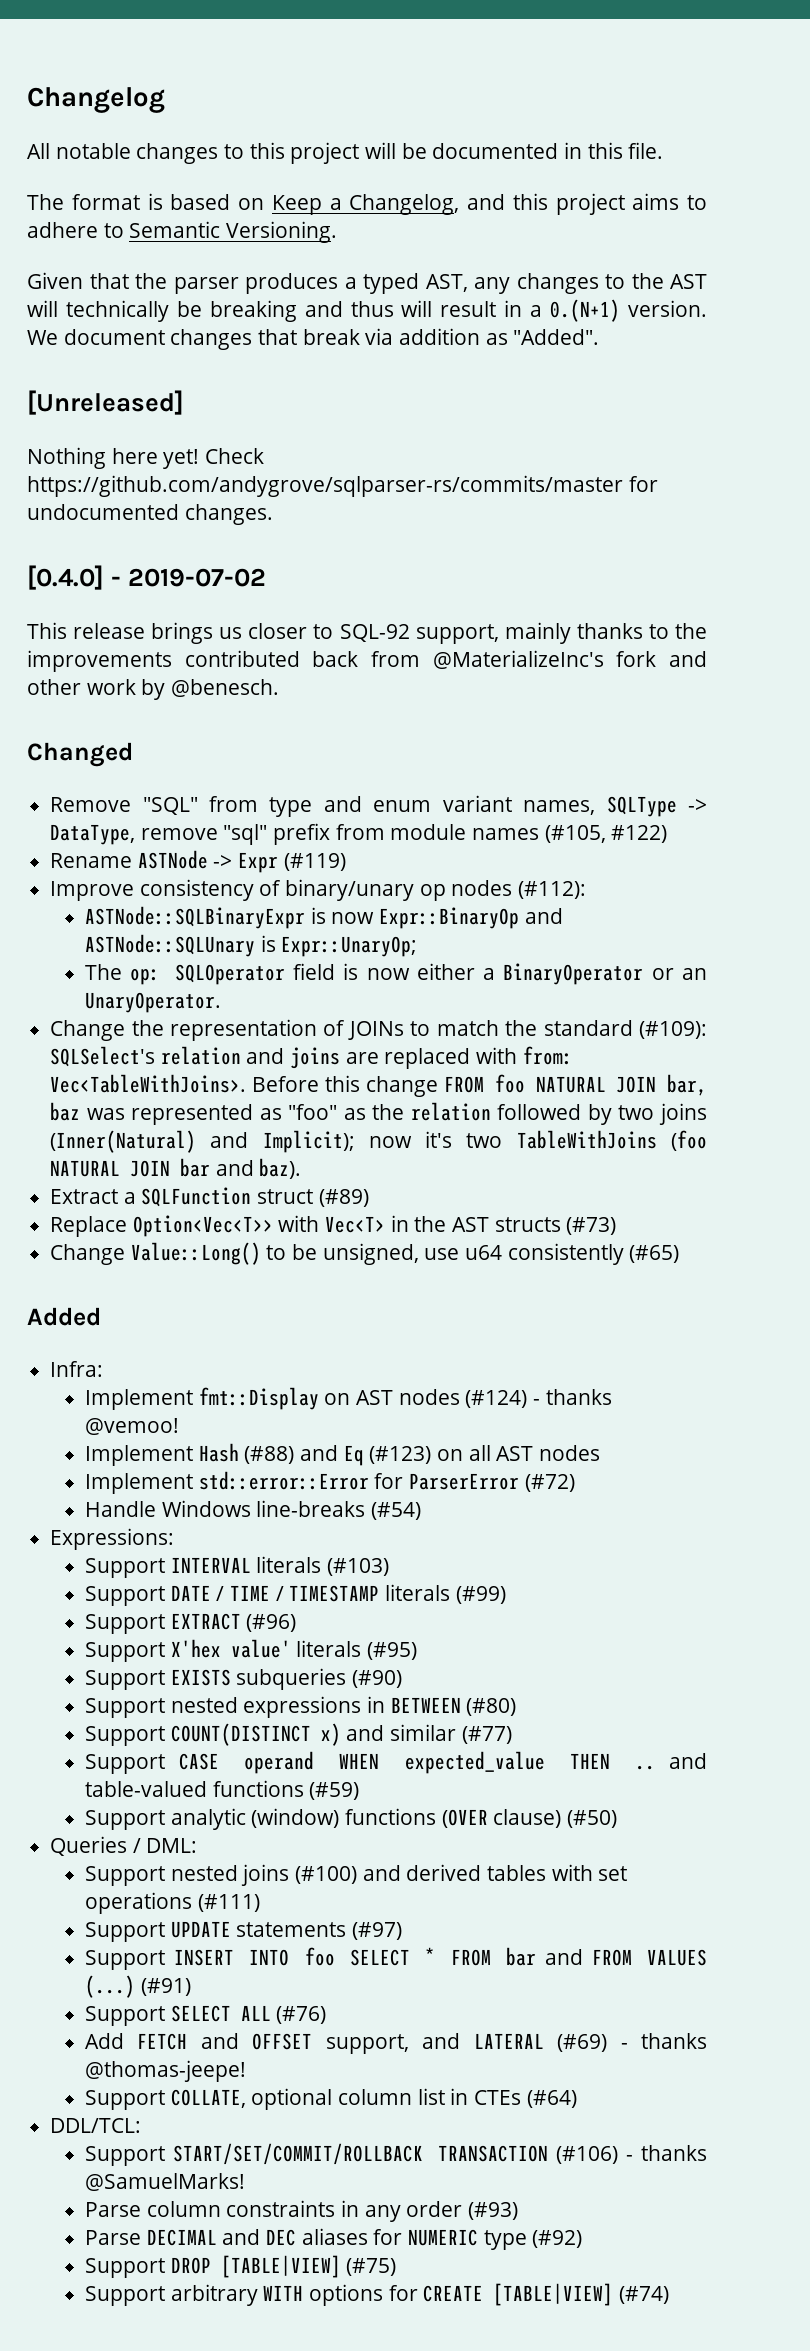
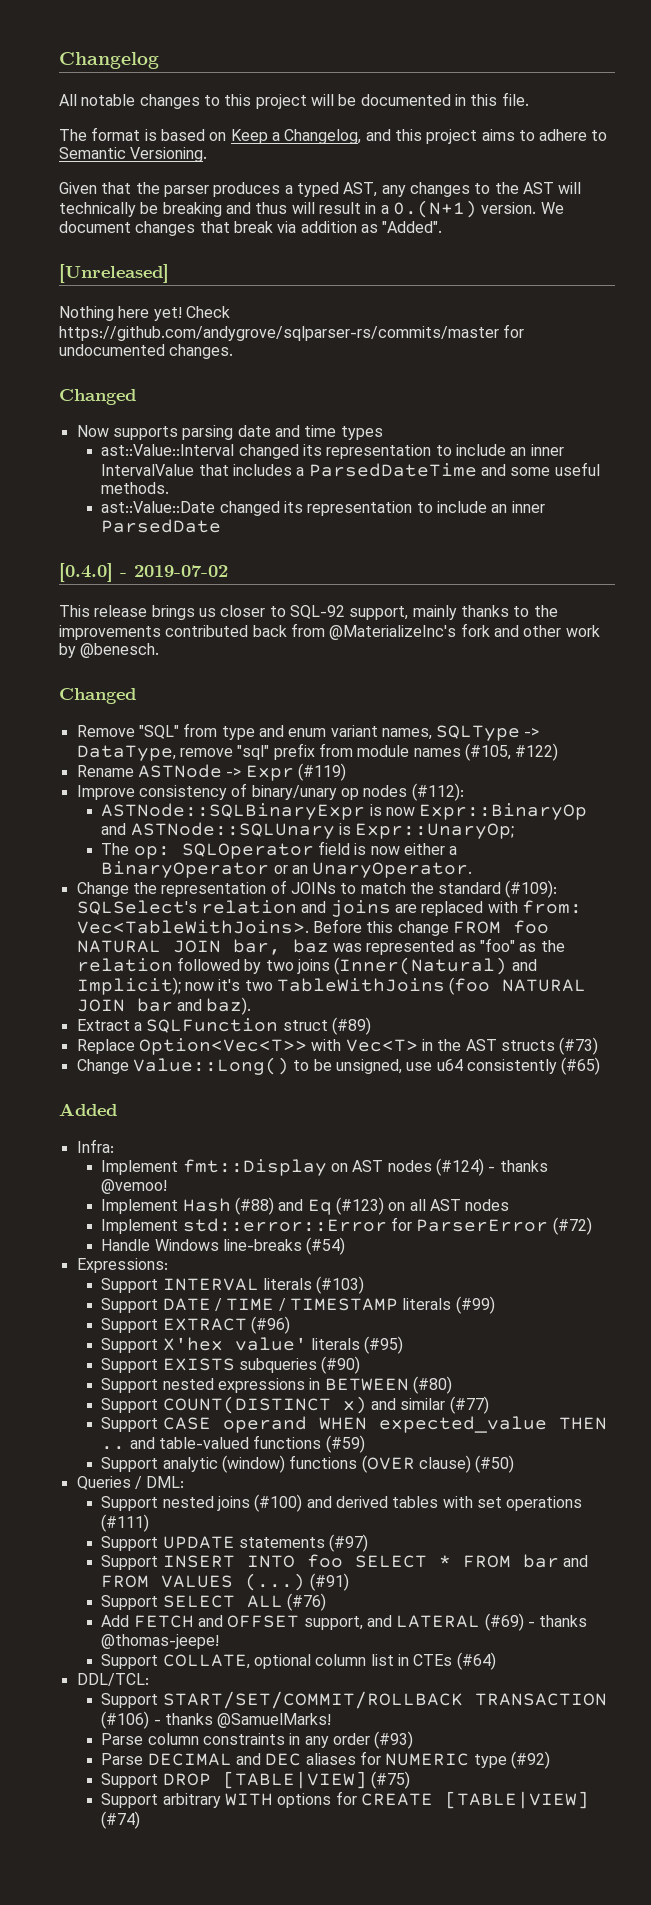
(273, 514) none -> [59,389,136,405] [76,425,383,440] [101,444,564,459] [101,462,600,477] [101,482,170,494] [101,501,545,516] [101,519,222,533] // Changed // Now supports parsing date and time types // ast::Value::Interval changed its representation to include an inner IntervalValue that includes a ParsedDateTime and some useful methods. // ast::Value::Date changed its representation to include an inner ParsedDate

